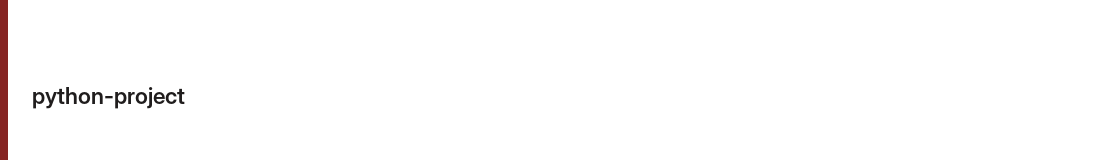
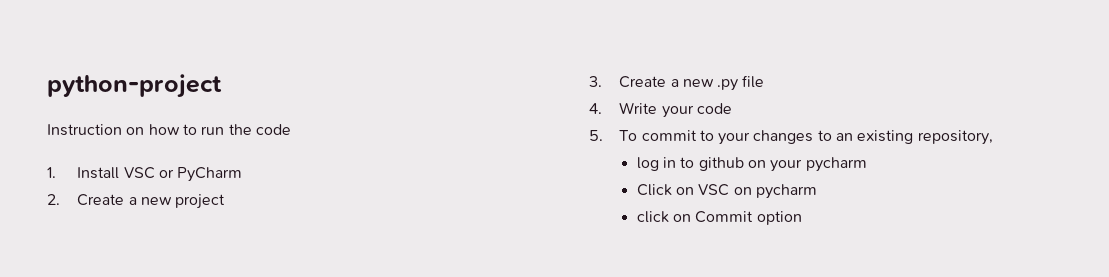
(185, 98) none -> [47,124,291,136] [47,167,243,182] [47,194,226,209] [589,75,765,91] [589,102,732,118] [589,130,993,145] [636,157,867,172] [636,184,818,199] [636,211,802,225] // Instruction on how to run the code // 1. Install VSC or PyCharm // 2. Create a new project // 3. Create a new .py file // 4. Write your code // 5. To commit to your changes to an existing repository, // log in to github on your pycharm // Click on VSC on pycharm // click on Commit option

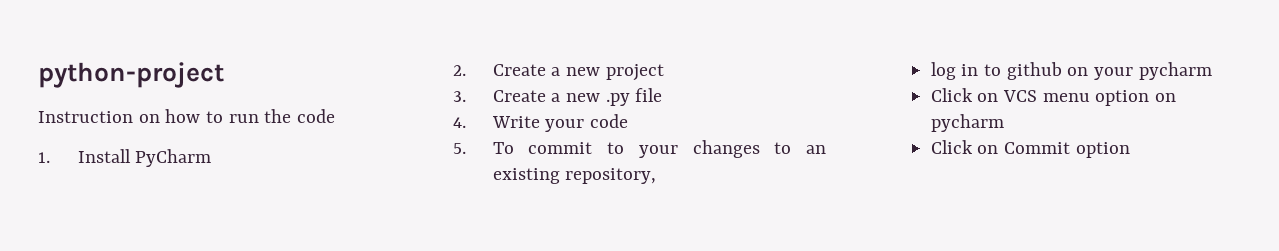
[123,167,174,179] VSC or -> (131, 156) none
[698,184,730,196] VSC -> [1003,90,1150,106] VCS menu option
[636,211,669,223] click -> [930,140,973,154] Click

